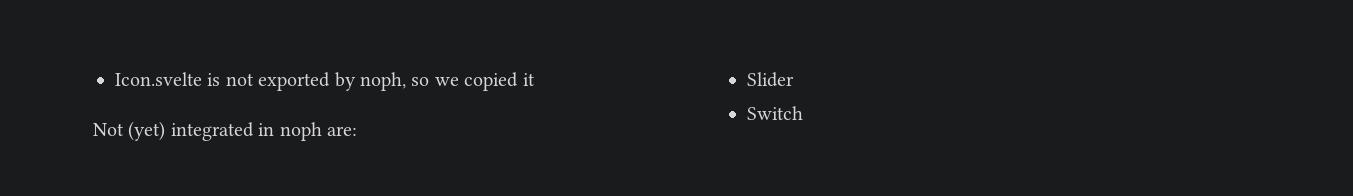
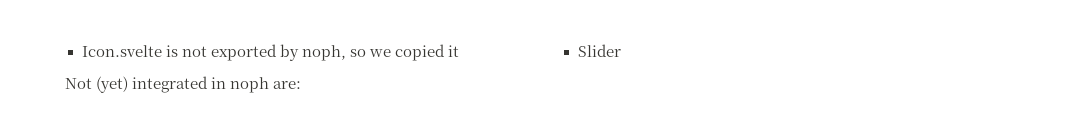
[747,106,803,120] // Switch -> (621, 50) none

